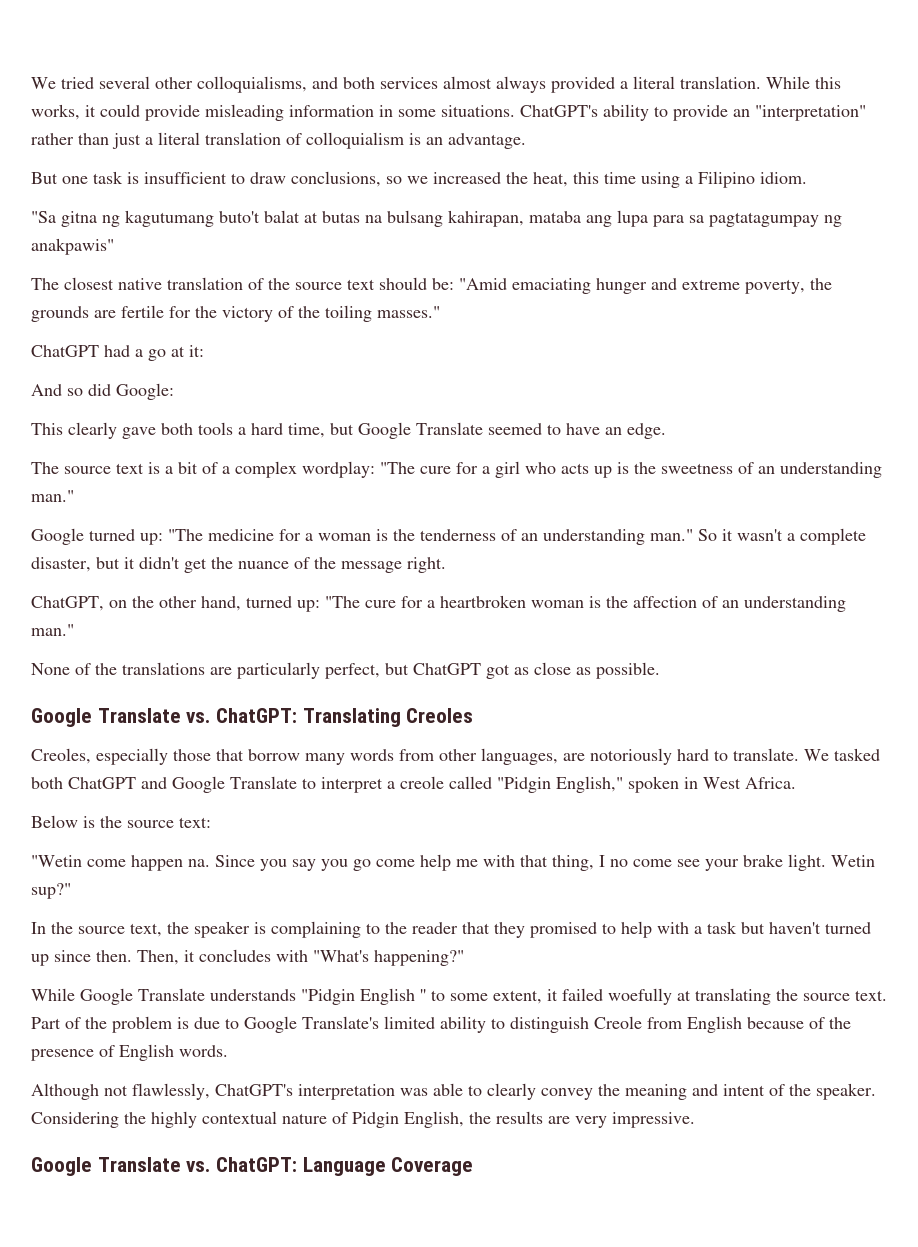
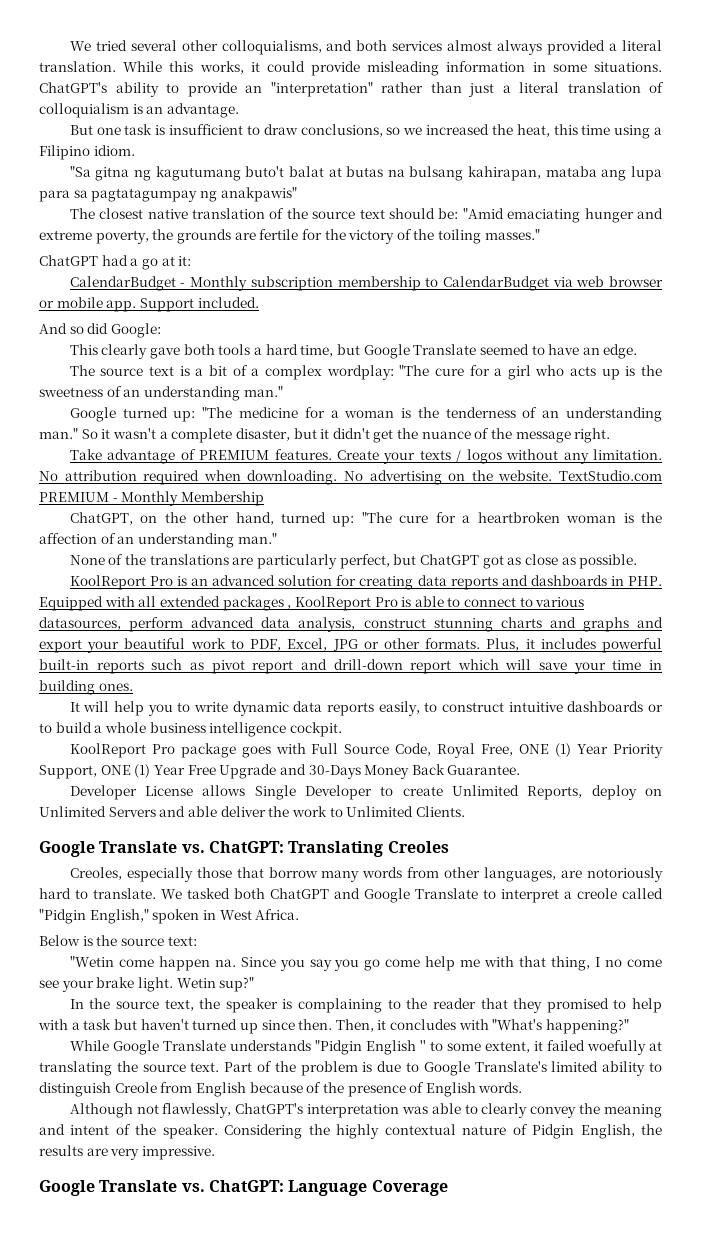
(204, 351) none -> [69,276,663,291] [39,297,259,312] // CalendarBudget - Monthly subscription membership to CalendarBudget via web browser or mobile app. Support included.
(446, 565) none -> [69,449,662,464] [39,470,663,485] [39,491,264,506] // Take advantage of PREMIUM features. Create your texts / logos without any limitation. No attribution required when downloading. No advertising on the website. TextStudio.com PREMIUM - Monthly Membership
(660, 670) none -> [69,575,662,590] [39,596,585,611] [39,617,664,632] [39,638,663,653] [39,659,662,674] [39,680,133,695] [69,701,663,716] [39,722,342,737] [69,743,663,758] [39,764,521,779] [69,785,662,800] [39,806,465,817] // KoolReport Pro is an advanced solution for creating data reports and dashboards in PHP. Equipped with all extended packages , KoolReport Pro is able to connect to various datasources, perform advanced data analysis, construct stunning charts and graphs and export your beautiful work to PDF, Excel, JPG or other formats. Plus, it includes powerful built-in reports such as pivot report and drill-down report which will save your time in building ones. // It will help you to write dynamic data reports easily, to construct intuitive dashboards or to build a whole business intelligence cockpit. // KoolReport Pro package goes with Full Source Code, Royal Free, ONE (1) Year Priority Support, ONE (1) Year Free Upgrade and 30-Days Money Back Guarantee. // Developer License allows Single Developer to create Unlimited Reports, deploy on Unlimited Servers and able deliver the work to Unlimited Clients.

